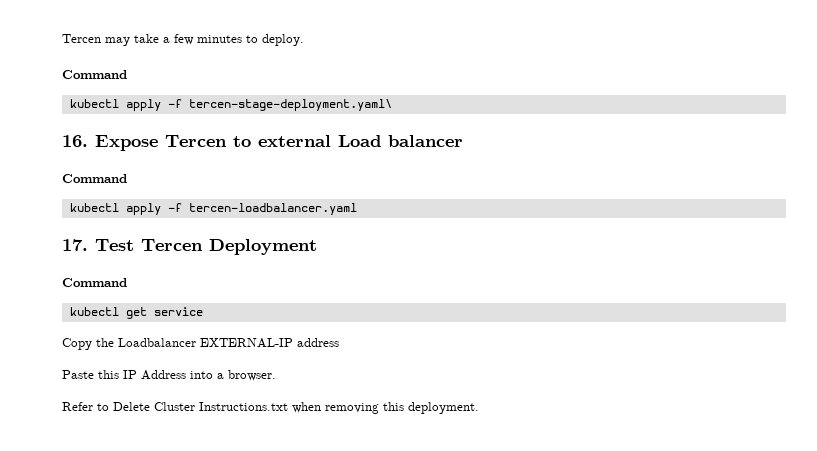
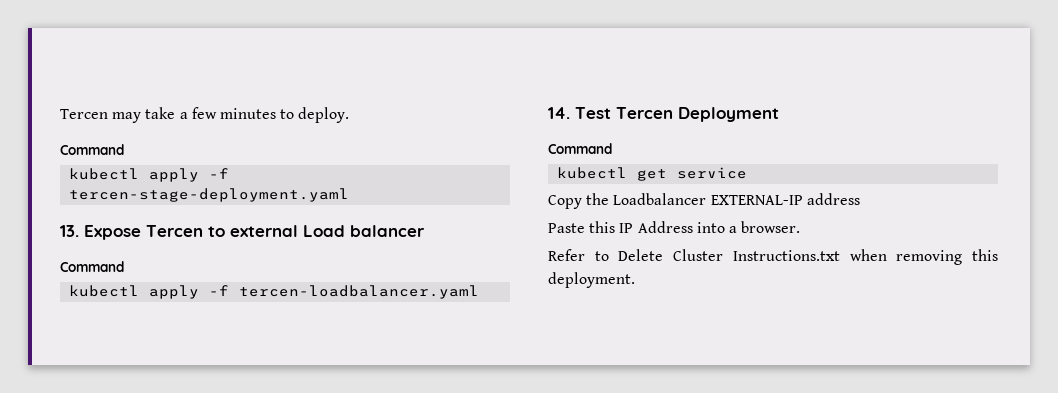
[188,99,392,111] [62,135,88,147] tercen-stage-deployment.yaml\ // 16. -> [69,188,350,202] [60,225,79,237] tercen-stage-deployment.yaml // 13.
[62,239,88,251] 17. -> [548,107,570,119] 14.

